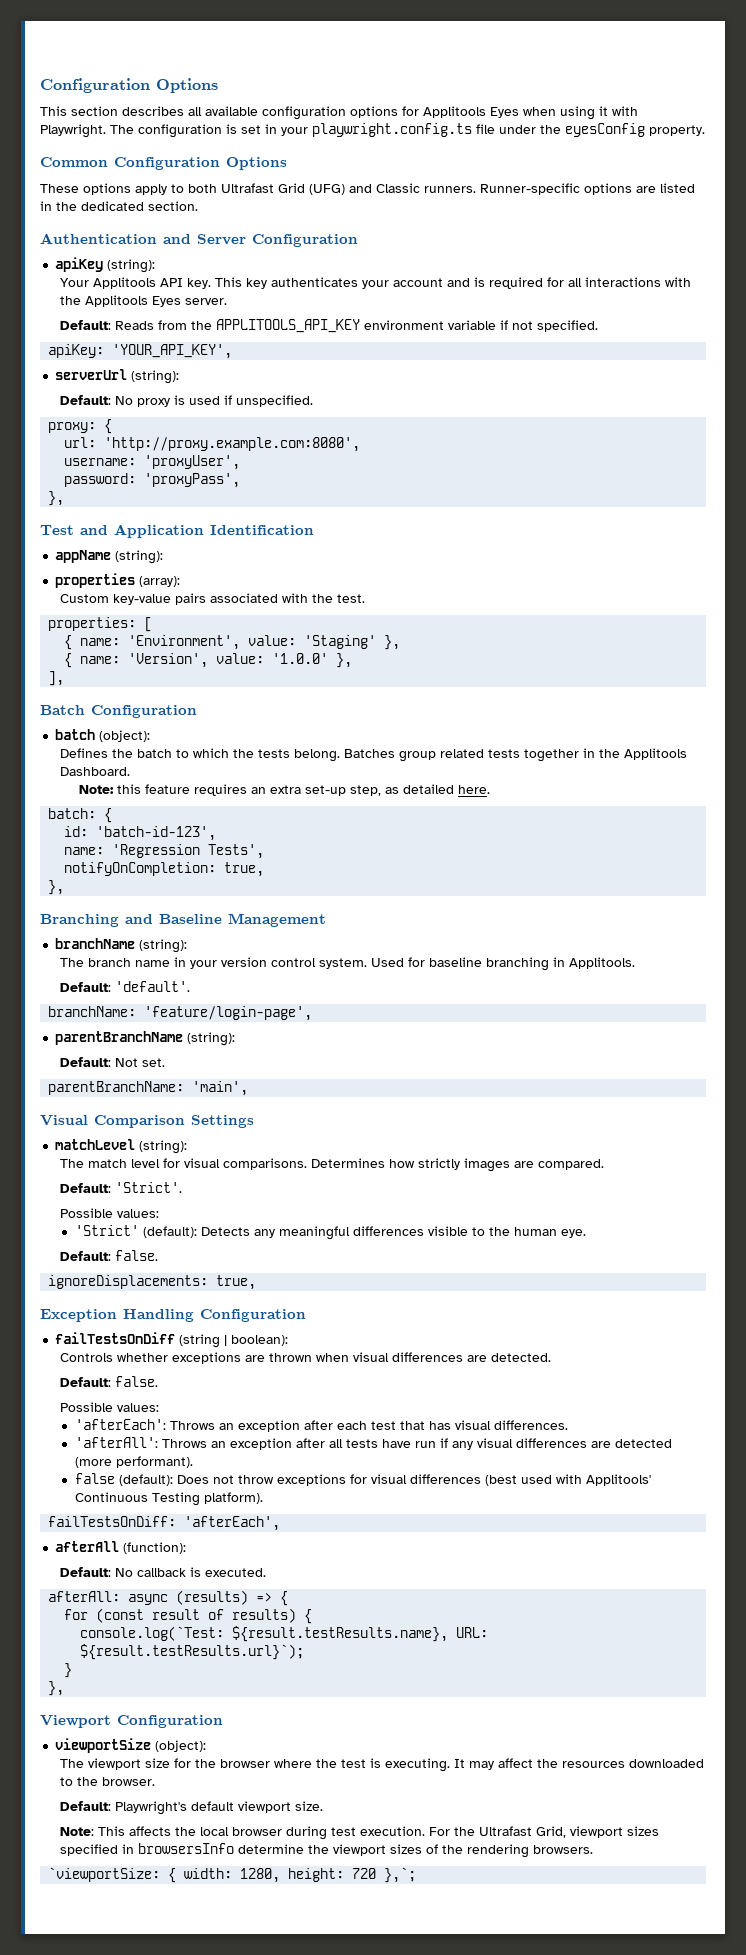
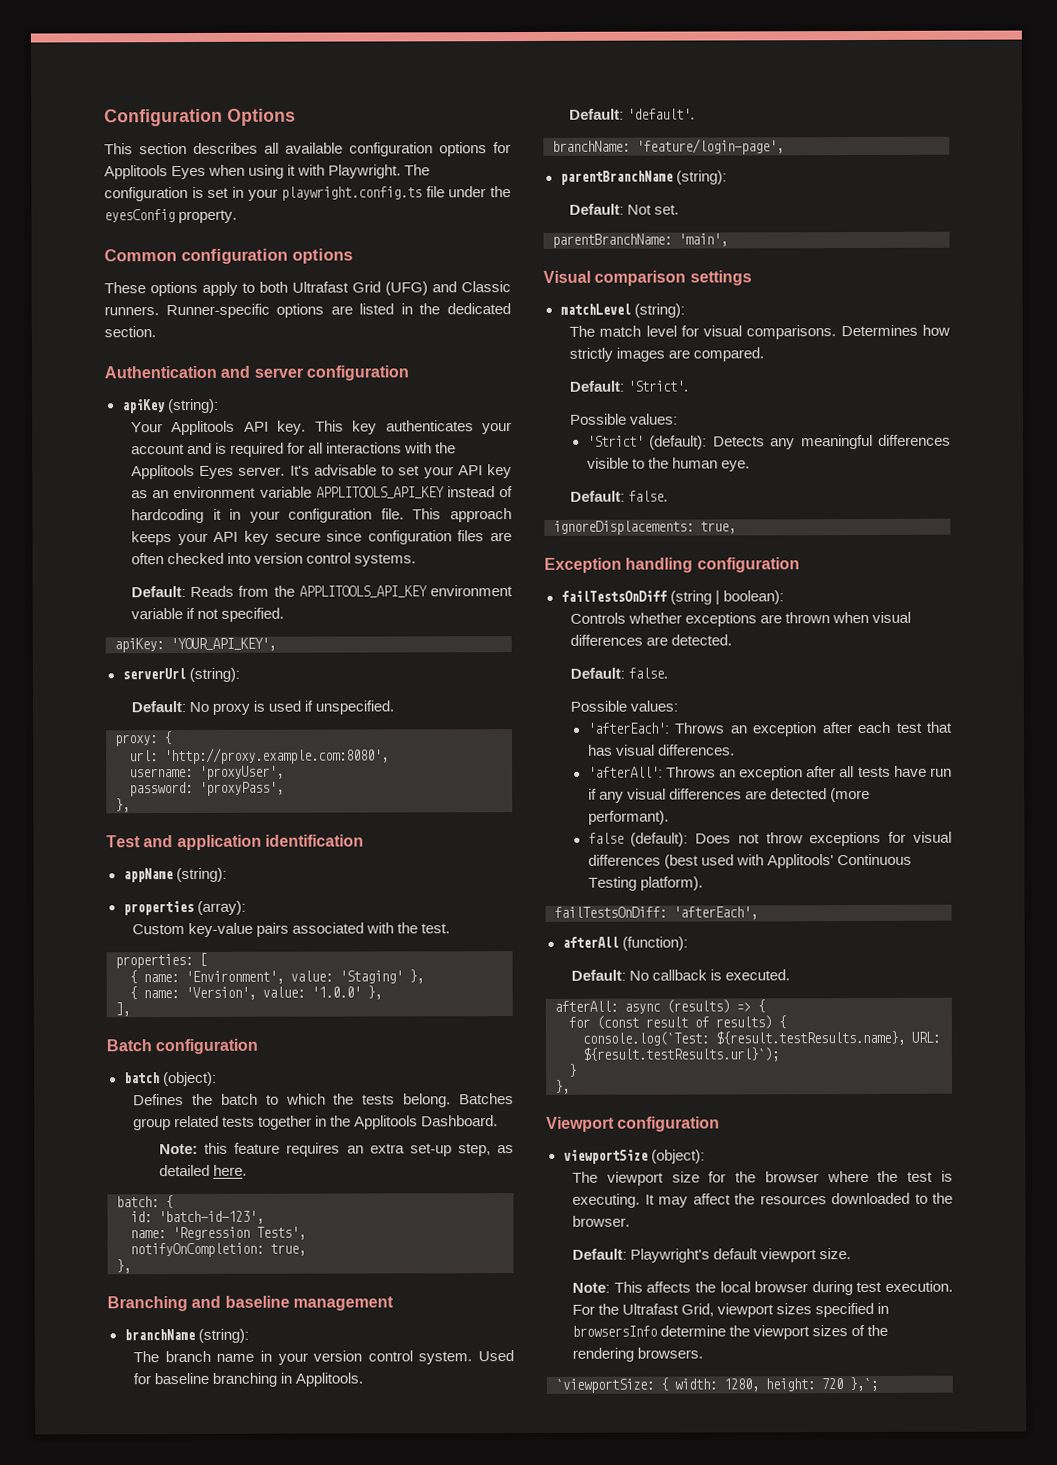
[114,157,287,170] Configuration Options -> [181,248,353,265] configuration options
[197,234,358,247] Server Configuration -> [253,365,409,381] server configuration
(227, 301) none -> [289,464,513,479] [131,486,513,499] [131,508,512,524] [131,530,512,546] [131,552,417,567] It's advisable to set your API key as an environment variable APPLITOOLS_API_KEY instead of hardcoding it in your configuration file. This approach keeps your API key secure since configuration files are often checked into version control systems.
[114,524,314,538] Application Identification -> [176,834,364,851] application identification
[91,705,197,718] Configuration -> [155,1038,259,1055] configuration
[159,913,326,927] Baseline Management -> [224,1295,394,1311] baseline management
[94,1115,254,1128] Comparison Settings -> [594,270,752,286] comparison settings
[123,1309,306,1322] Handling Configuration -> [625,557,800,573] handling configuration
[117,1715,223,1728] Configuration -> [617,1116,721,1132] configuration

